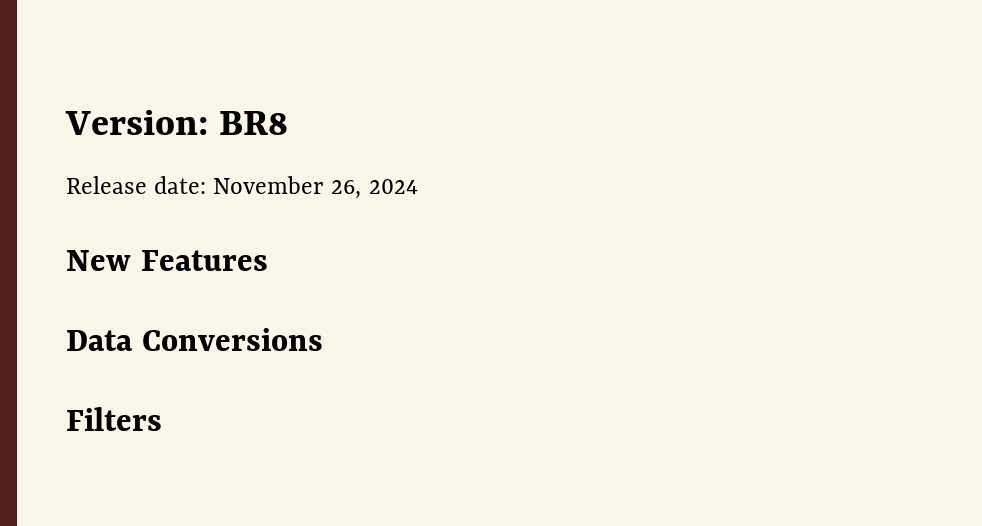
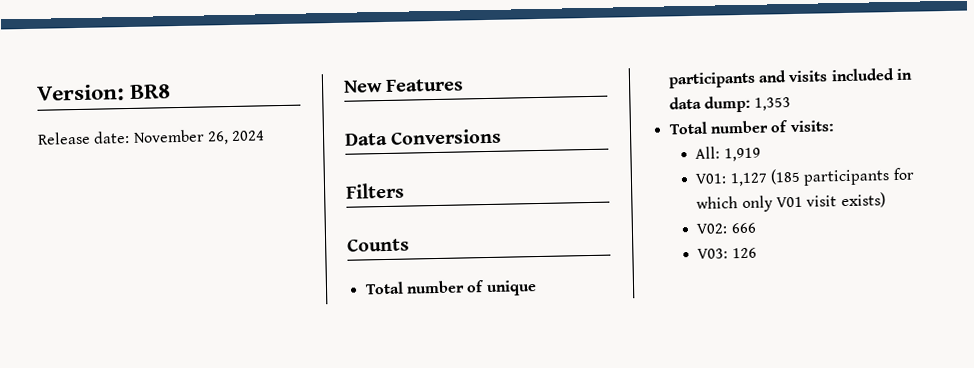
(162, 419) none -> [347,237,410,252] [364,280,537,297] [667,68,913,89] [668,95,792,113] [668,120,835,135] [695,146,761,162] [695,167,914,187] [696,192,886,213] [696,222,757,234] [697,247,757,259] // Counts // Total number of unique participants and visits included in data dump: 1,353 // Total number of visits: // All: 1,919 // V01: 1,127 (185 participants for which only V01 visit exists) // V02: 666 // V03: 126

